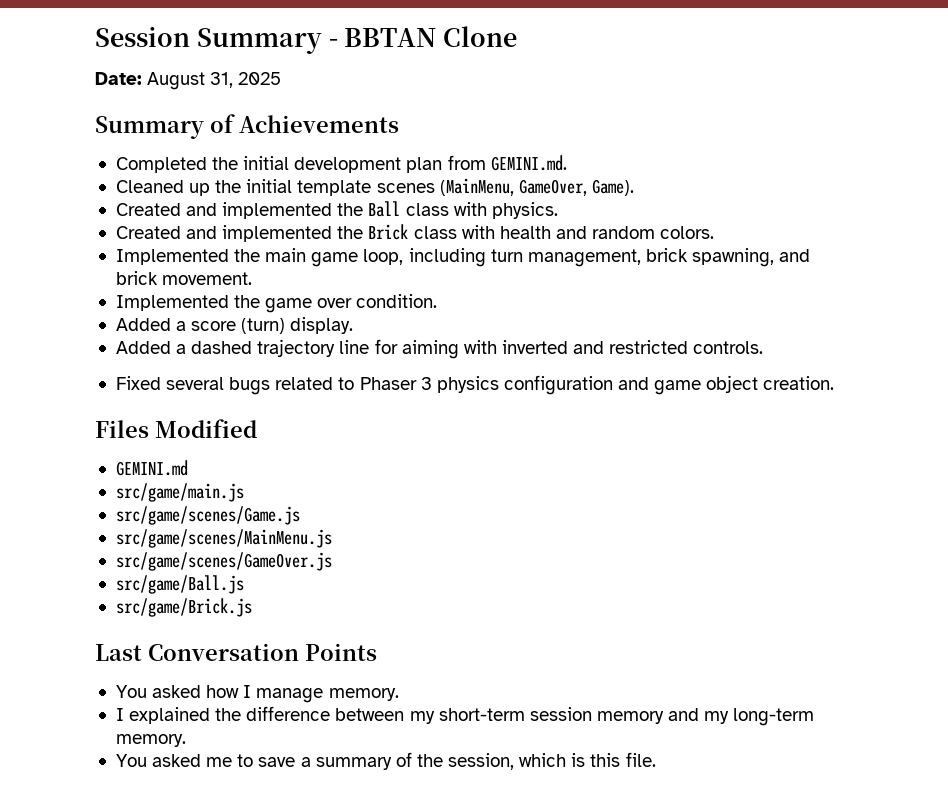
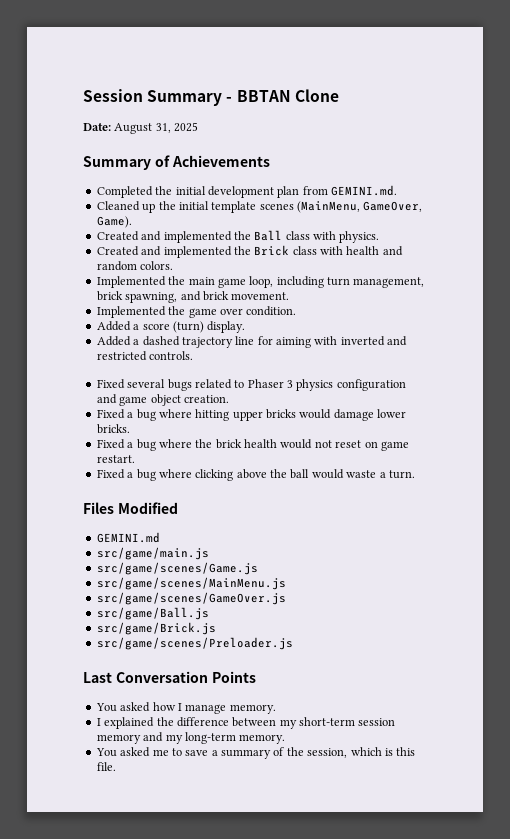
(835, 383) none -> [96,409,407,421] [96,424,130,434] [96,439,409,451] [96,455,135,463] [96,469,415,481] // Fixed a bug where hitting upper bricks would damage lower bricks. // Fixed a bug where the brick health would not reset on game restart. // Fixed a bug where clicking above the ball would waste a turn.
(252, 607) none -> [96,637,293,650] // src/game/scenes/Preloader.js

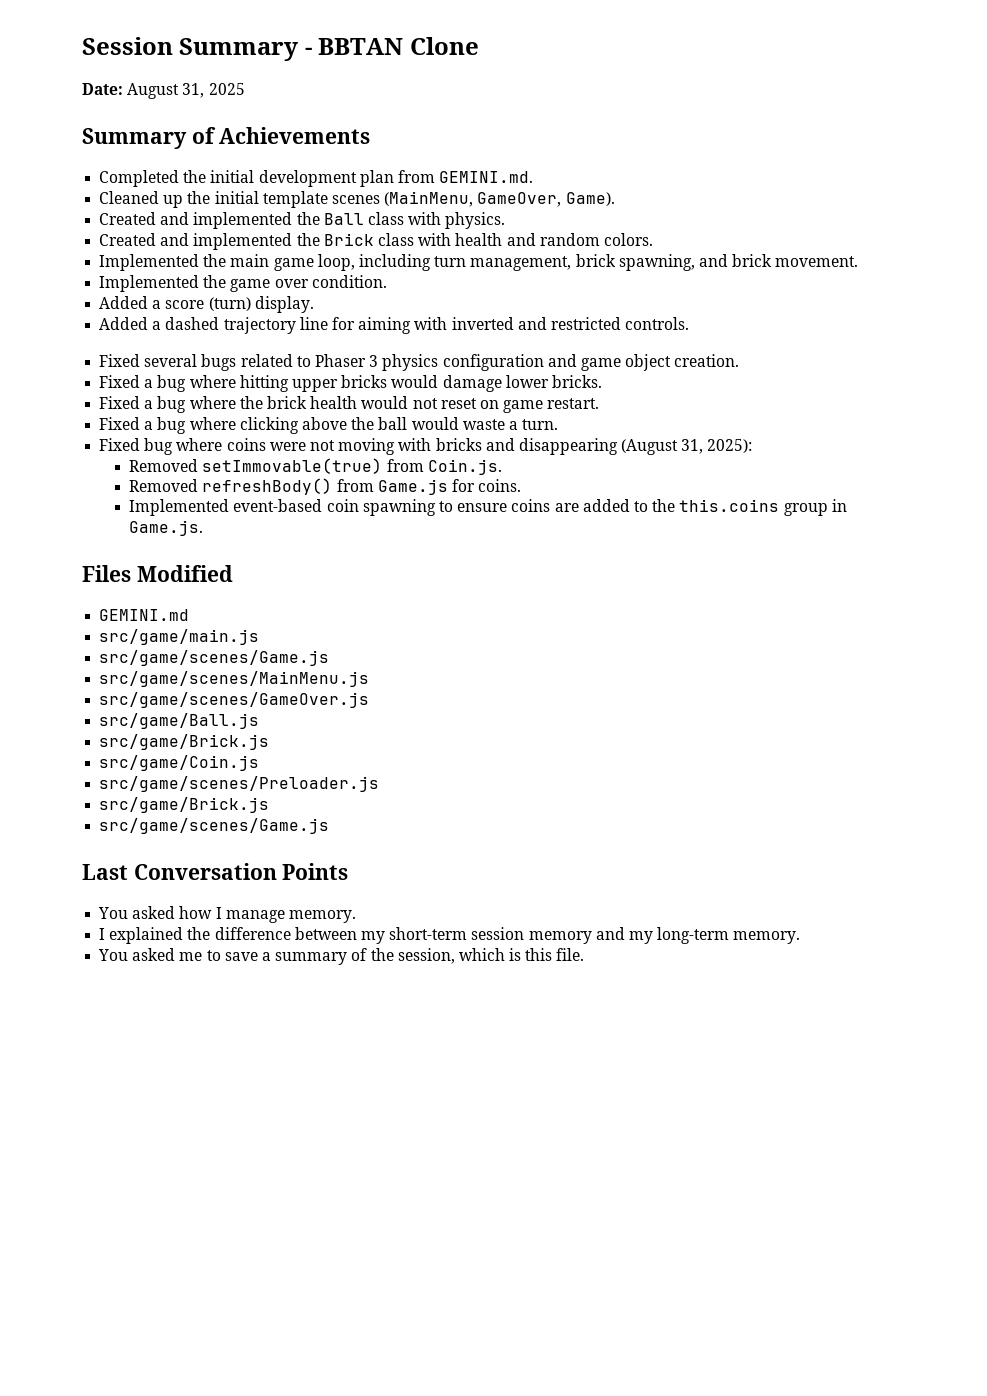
(415, 474) none -> [99,438,753,455] [129,458,502,475] [129,478,522,495] [129,499,847,516] [129,520,204,536] // Fixed bug where coins were not moving with bricks and disappearing (August 31, 2025): // Removed setImmovable(true) from Coin.js. // Removed refreshBody() from Game.js for coins. // Implemented event-based coin spawning to ensure coins are added to the this.coins group in Game.js.
(216, 628) none -> [99,755,260,771] // src/game/Coin.js
(293, 643) none -> [99,797,270,813] [99,818,330,834] // src/game/Brick.js // src/game/scenes/Game.js

